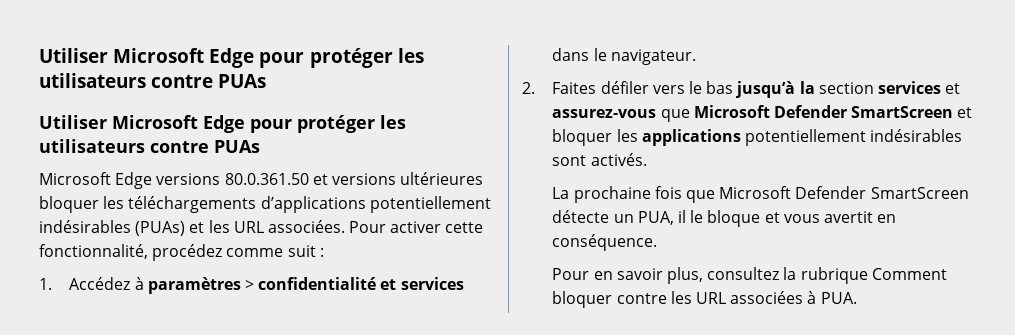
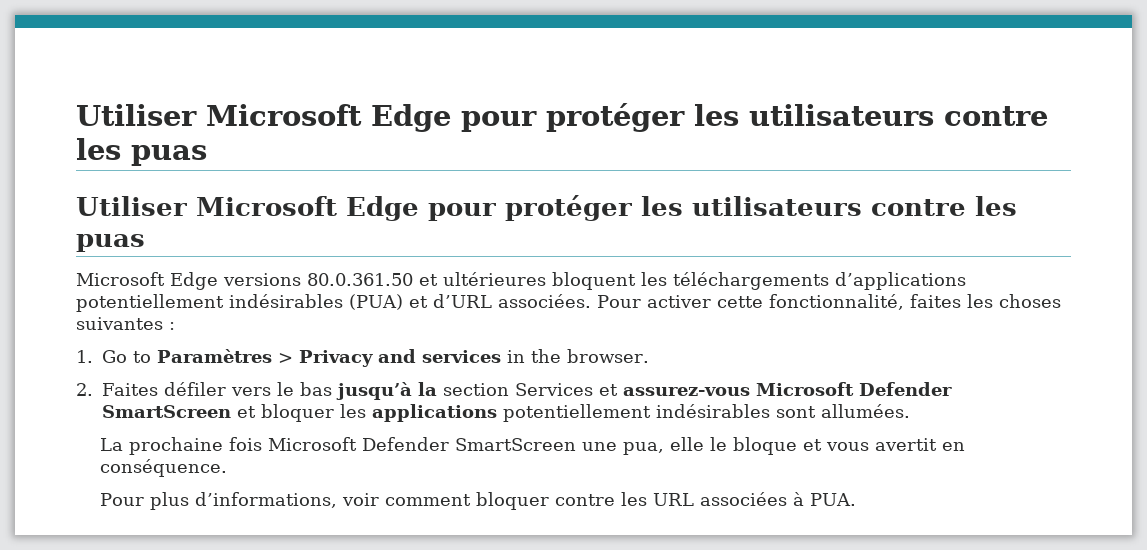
[39,48,424,68] [39,73,267,88] [39,115,406,133] [39,139,260,153] Utiliser Microsoft Edge pour protéger les utilisateurs contre PUAs // Utiliser Microsoft Edge pour protéger les utilisateurs contre PUAs -> [76,103,1048,132] [76,138,207,166] [76,195,1017,221] [76,234,145,252] Utiliser Microsoft Edge pour protéger les utilisateurs contre les puas // Utiliser Microsoft Edge pour protéger les utilisateurs contre les puas
[331,172,484,185] [39,196,99,213] versions ultérieures bloquer -> [443,272,636,290] ultérieures bloquent
[135,220,264,236] (PUAs) et les URL -> [349,294,492,310] (PUA) et d’URL
[152,244,324,261] [39,277,464,294] [552,48,696,65] procédez comme suit : // 1. Accédez à paramètres > confidentialité et services dans le navigateur. -> [909,294,1061,308] [76,317,175,330] [76,349,649,367] faites les choses suivantes : // 1. Go to Paramètres > Privacy and services in the browser.
[877,81,941,94] services -> [514,383,593,396] Services
[660,109,690,122] que -> (750, 391) none
[590,153,647,166] activés. -> [821,404,910,418] allumées.
[685,186,969,203] [552,210,686,225] que Microsoft Defender SmartScreen détecte un PUA, il -> [267,437,704,455] Microsoft Defender SmartScreen une pua, elle
[593,267,947,284] en savoir plus, consultez la rubrique Comment -> [149,492,471,510] plus d’informations, voir comment

